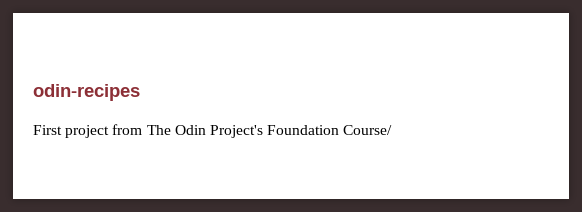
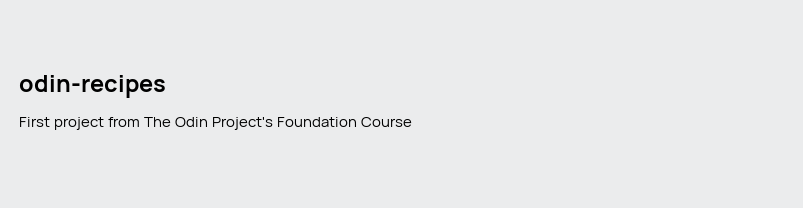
[343,125,393,135] Course/ -> [361,117,413,127] Course

